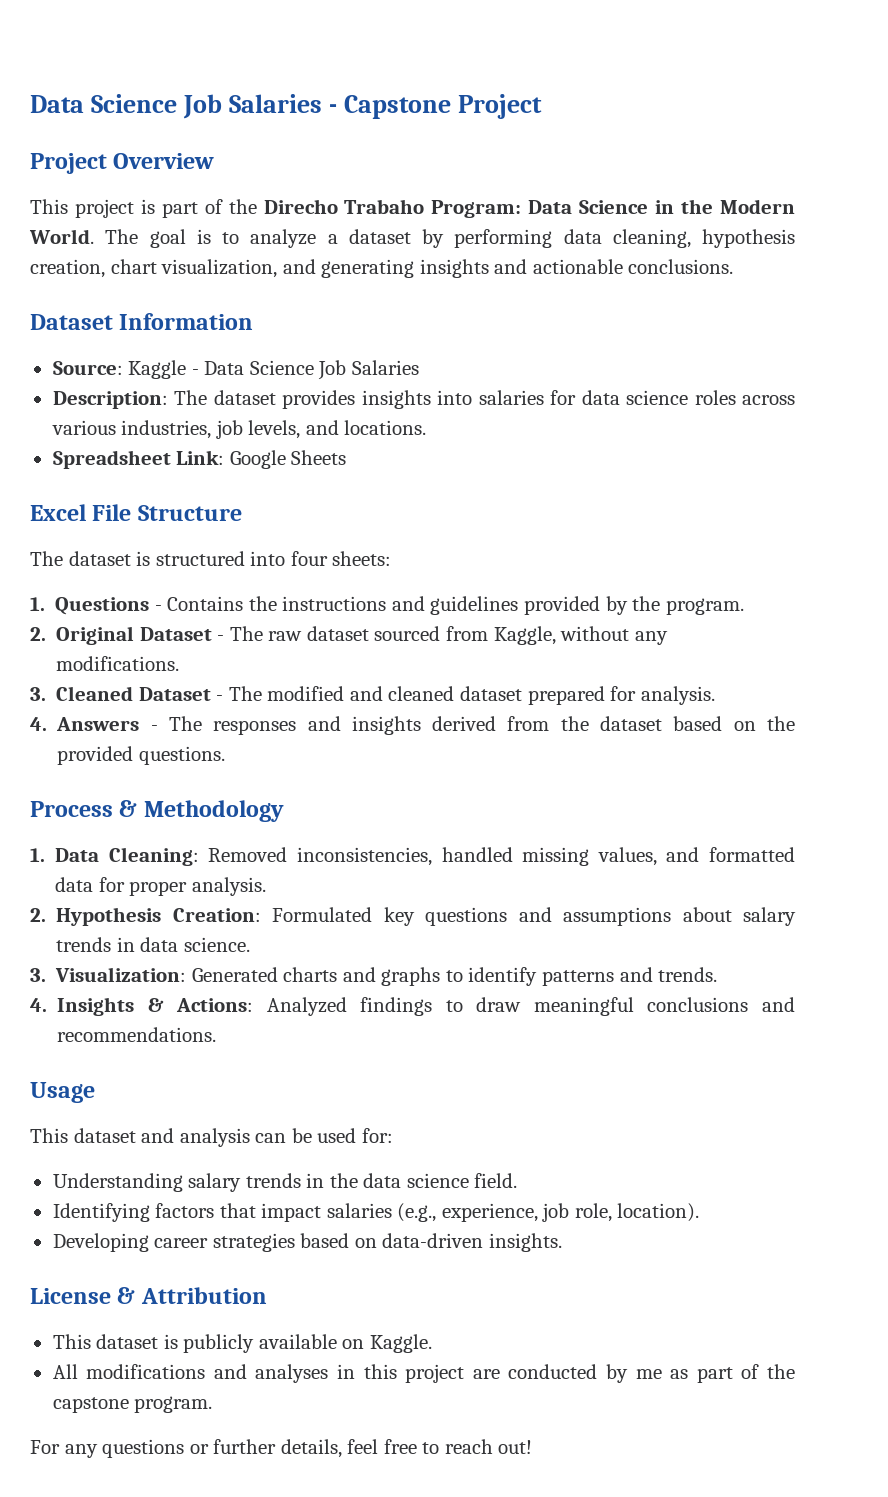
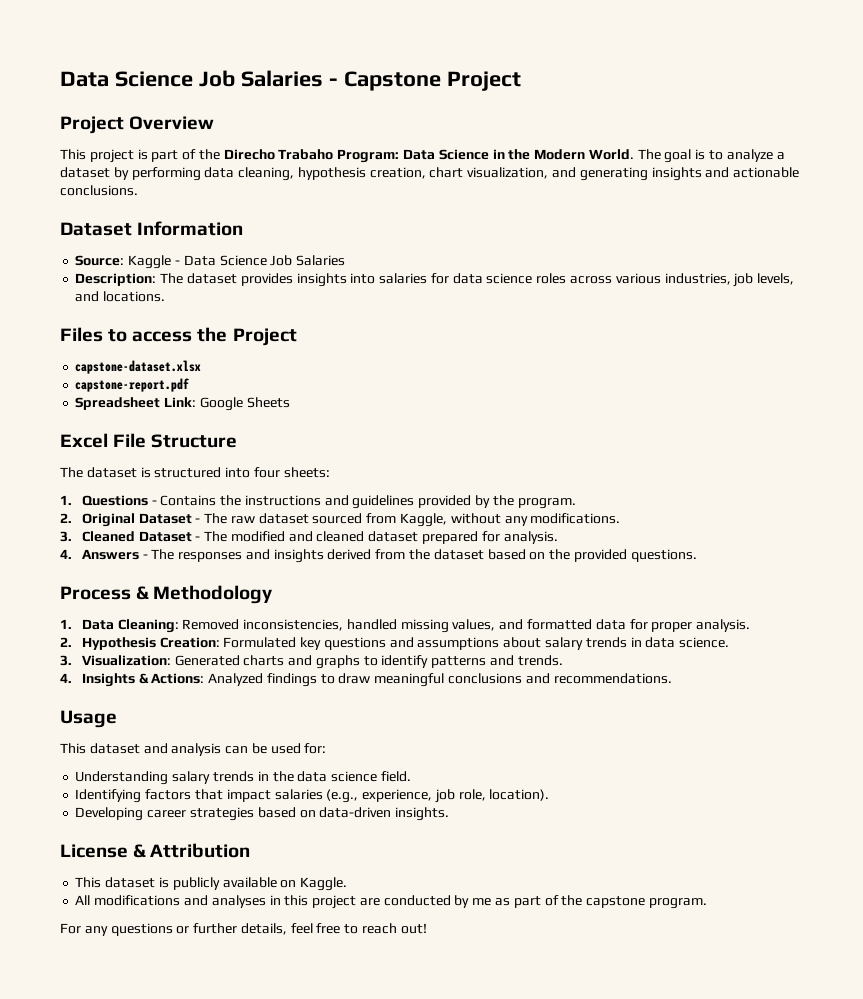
(427, 427) none -> [60,327,297,346] [75,360,202,374] [75,378,190,392] // Files to access the Project // capstone-dataset.xlsx // capstone-report.pdf

